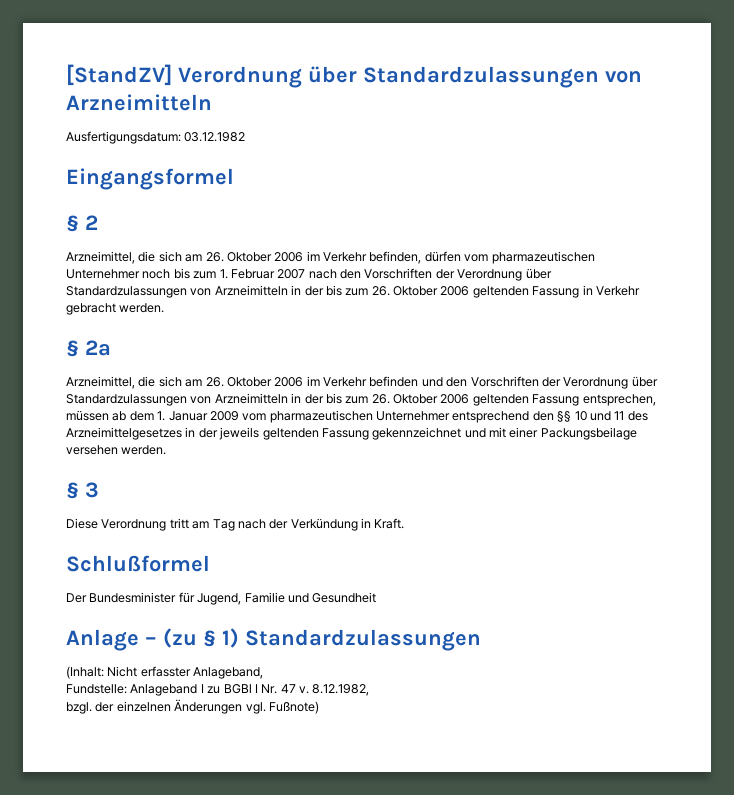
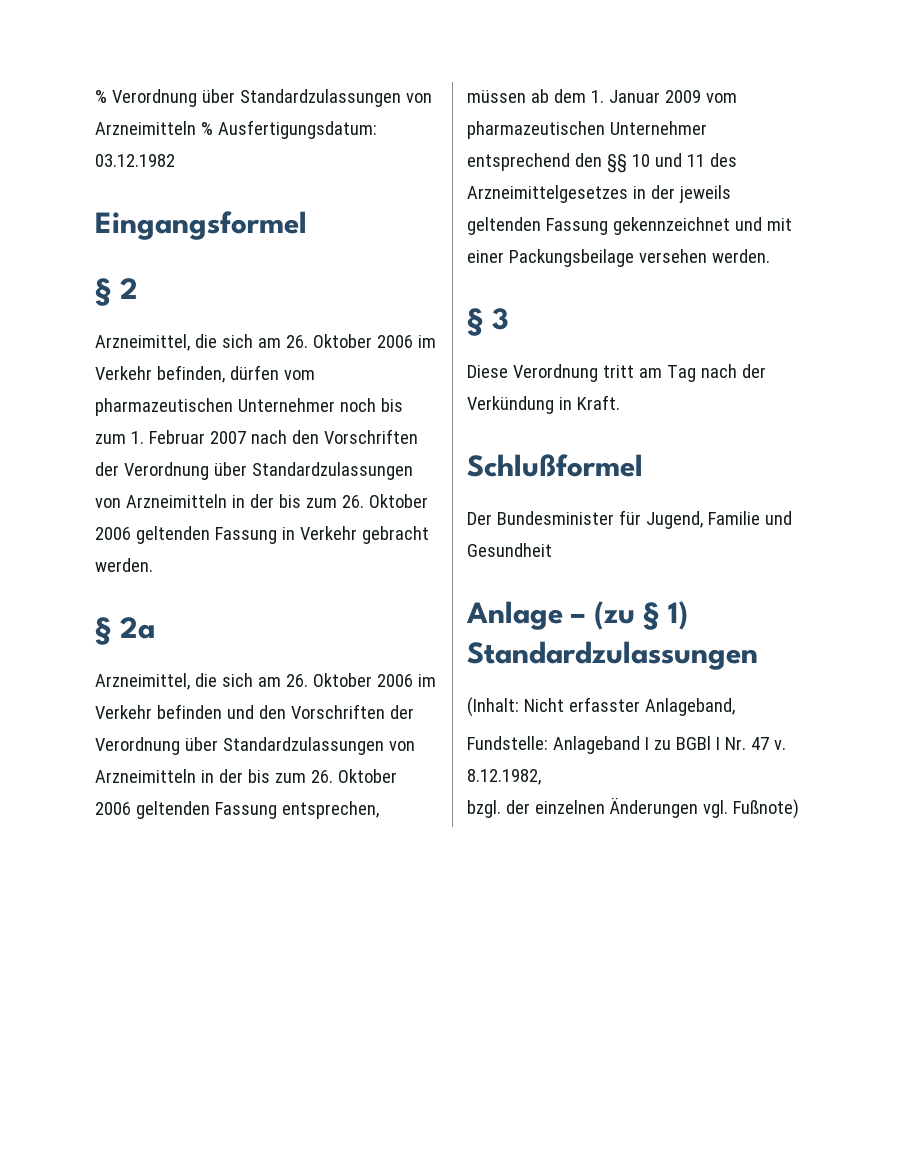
[66,64,642,88] [66,94,212,111] [StandZV] Verordnung über Standardzulassungen von Arzneimitteln // -> [95,89,432,107] [95,121,213,135] % Verordnung über Standardzulassungen von Arzneimitteln %

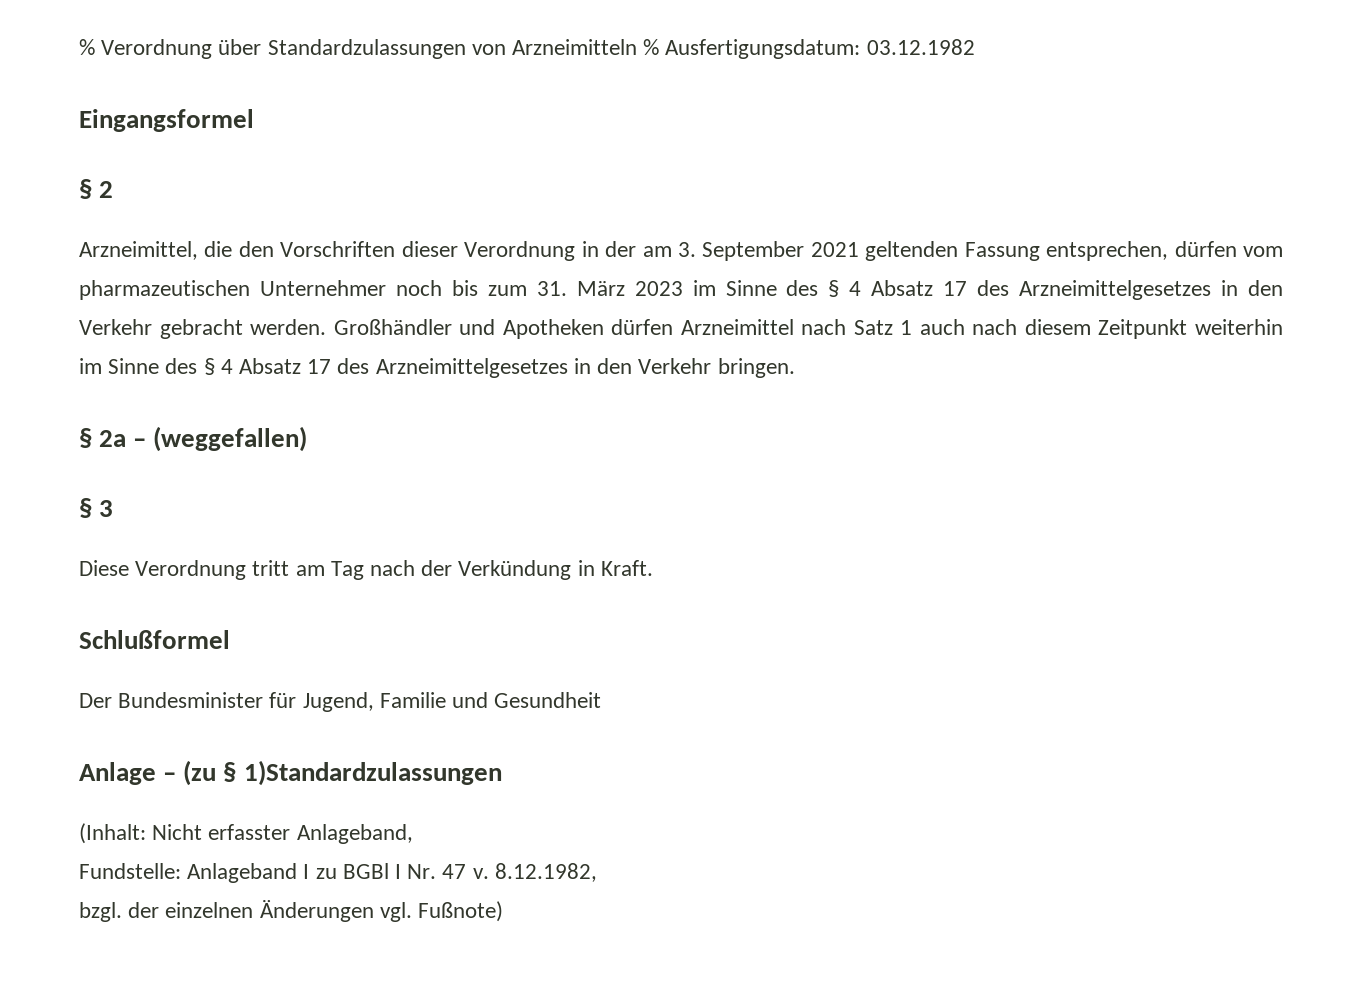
[221,334,436,348] [95,365,225,383] sich am 26. Oktober 2006 im Verkehr befinden, -> [238,241,1169,261] den Vorschriften dieser Verordnung in der am 3. September 2021 geltenden Fassung entsprechen,
[130,429,418,444] [95,462,413,480] [95,494,428,508] [95,526,429,544] [95,558,153,572] [95,617,156,645] [95,673,436,690] [95,704,414,719] [95,737,415,755] [95,769,397,783] [95,801,379,819] [467,89,737,103] [467,121,707,139] [467,153,737,173] [467,185,731,203] [467,217,792,235] [467,249,770,267] 1. Februar 2007 nach den Vorschriften der Verordnung über Standardzulassungen von Arzneimitteln in der bis zum 26. Oktober 2006 geltenden Fassung in Verkehr gebracht werden. // § 2a // Arzneimittel, die sich am 26. Oktober 2006 im Verkehr befinden und den Vorschriften der Verordnung über Standardzulassungen von Arzneimitteln in der bis zum 26. Oktober 2006 geltenden Fassung entsprechen, müssen ab dem 1. Januar 2009 vom pharmazeutischen Unternehmer entsprechend den §§ 10 und 11 des Arzneimittelgesetzes in der jeweils geltenden Fassung gekennzeichnet und mit einer Packungsbeilage versehen werden. -> [536,280,1283,300] [79,319,1283,339] [79,358,795,378] [79,426,308,452] 31. März 2023 im Sinne des § 4 Absatz 17 des Arzneimittelgesetzes in den Verkehr gebracht werden. Großhändler und Apotheken dürfen Arzneimittel nach Satz 1 auch nach diesem Zeitpunkt weiterhin im Sinne des § 4 Absatz 17 des Arzneimittelgesetzes in den Verkehr bringen. // § 2a – (weggefallen)
[668,601,689,630] [467,641,758,670] 1) Standardzulassungen -> [243,760,502,786] 1)Standardzulassungen

